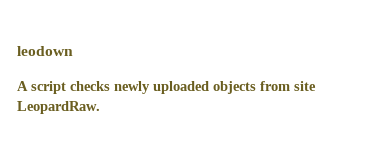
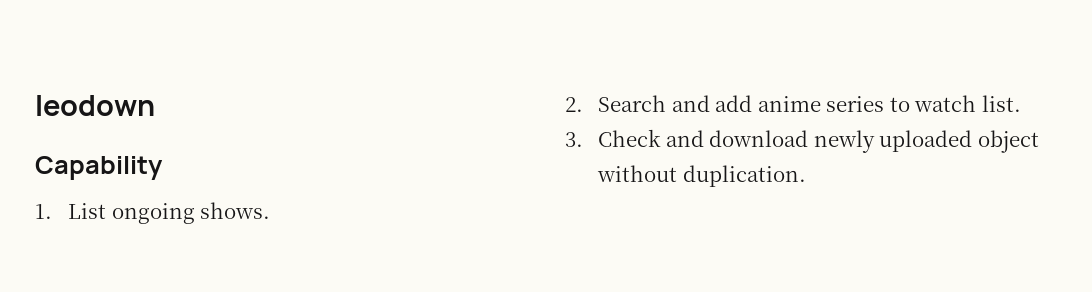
[17,81,316,94] [17,101,100,114] A script checks newly uploaded objects from site LeopardRaw. -> [35,156,163,180] [35,202,271,224] [565,95,1021,112] [565,129,1039,153] [597,165,806,187] Capability // 1. List ongoing shows. // 2. Search and add anime series to watch list. // 3. Check and download newly uploaded object without duplication.

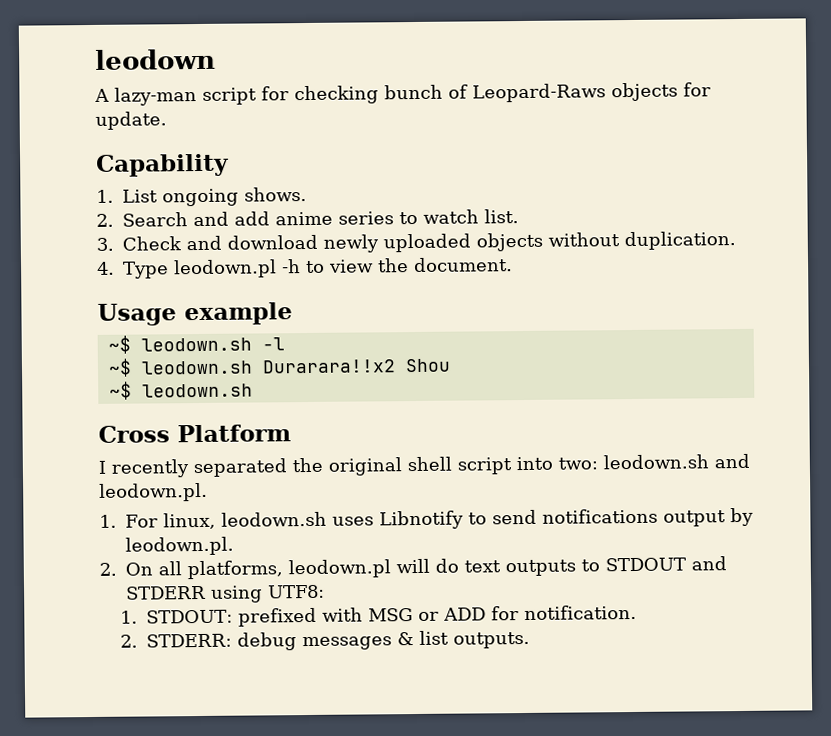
(155, 105) none -> [94,82,711,106] [95,111,167,130] // A lazy-man script for checking bunch of Leopard-Raws objects for update.
[977,130,1039,153] object -> [476,232,543,252] objects
(806, 176) none -> [97,257,513,279] [97,302,293,326] [107,335,285,354] [107,358,451,377] [108,381,253,400] [98,424,291,443] [98,453,750,478] [99,482,208,502] [99,507,754,530] [125,536,234,556] [99,556,727,580] [126,584,325,603] [120,604,638,627] [120,630,531,651] // 4. Type leodown.pl -h to view the document. // Usage example // ~$ leodown.sh -l // ~$ leodown.sh Durarara!!x2 Shou // ~$ leodown.sh // Cross Platform // I recently separated the original shell script into two: leodown.sh and leodown.pl. // 1. For linux, leodown.sh uses Libnotify to send notifications output by leodown.pl. // 2. On all platforms, leodown.pl will do text outputs to STDOUT and STDERR using UTF8: // 1. STDOUT: prefixed with MSG or ADD for notification. // 2. STDERR: debug messages & list outputs.

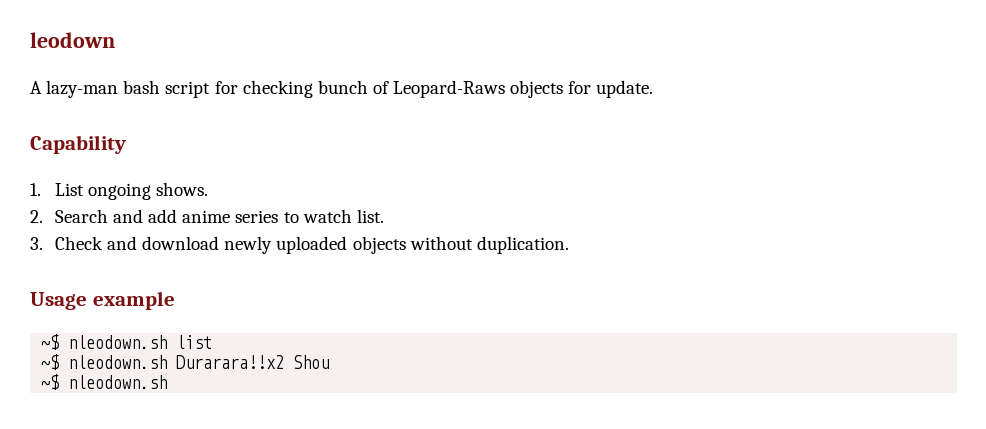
(197, 96) none -> [123,80,161,94] bash
[97,257,513,279] // 4. Type leodown.pl -h to view the document. -> (569, 245) none
[140,337,285,352] [107,358,253,377] leodown.sh -l // ~$ leodown.sh -> [68,335,213,349] [41,354,168,370] nleodown.sh list // ~$ nleodown.sh
[141,383,253,398] [98,424,291,443] [98,453,750,478] [99,482,208,502] [99,507,754,530] [125,536,234,556] [99,556,727,580] [126,584,325,603] [120,604,638,627] [120,630,531,651] leodown.sh // Cross Platform // I recently separated the original shell script into two: leodown.sh and leodown.pl. // 1. For linux, leodown.sh uses Libnotify to send notifications output by leodown.pl. // 2. On all platforms, leodown.pl will do text outputs to STDOUT and STDERR using UTF8: // 1. STDOUT: prefixed with MSG or ADD for notification. // 2. STDERR: debug messages & list outputs. -> [68,375,168,389] nleodown.sh

